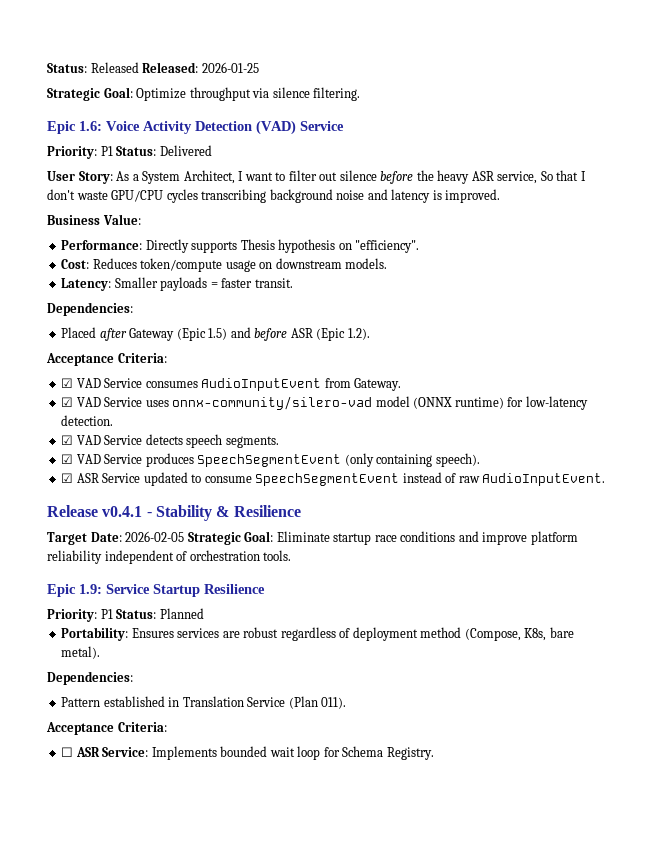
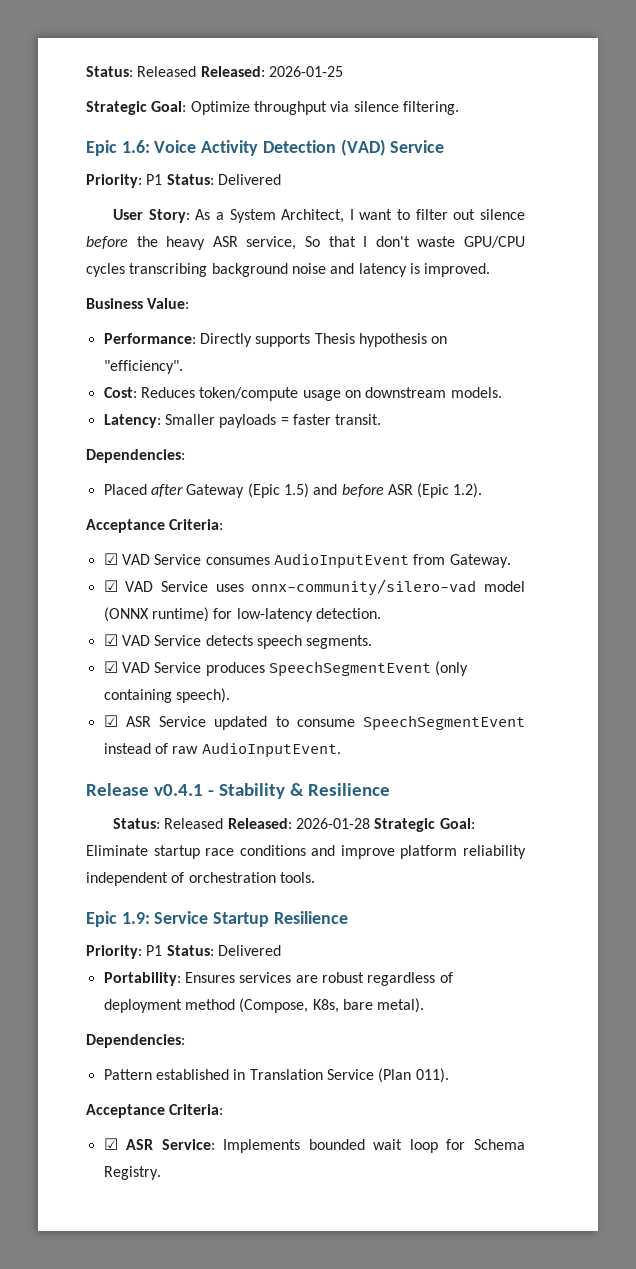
[47,531,185,545] Target Date: 2026-02-05 -> [112,818,370,829] Status: Released Released: 2026-01-28
[159,608,204,619] Planned -> [217,945,281,956] Delivered
[61,747,74,757] ☐ -> [103,1138,118,1150] ☑

